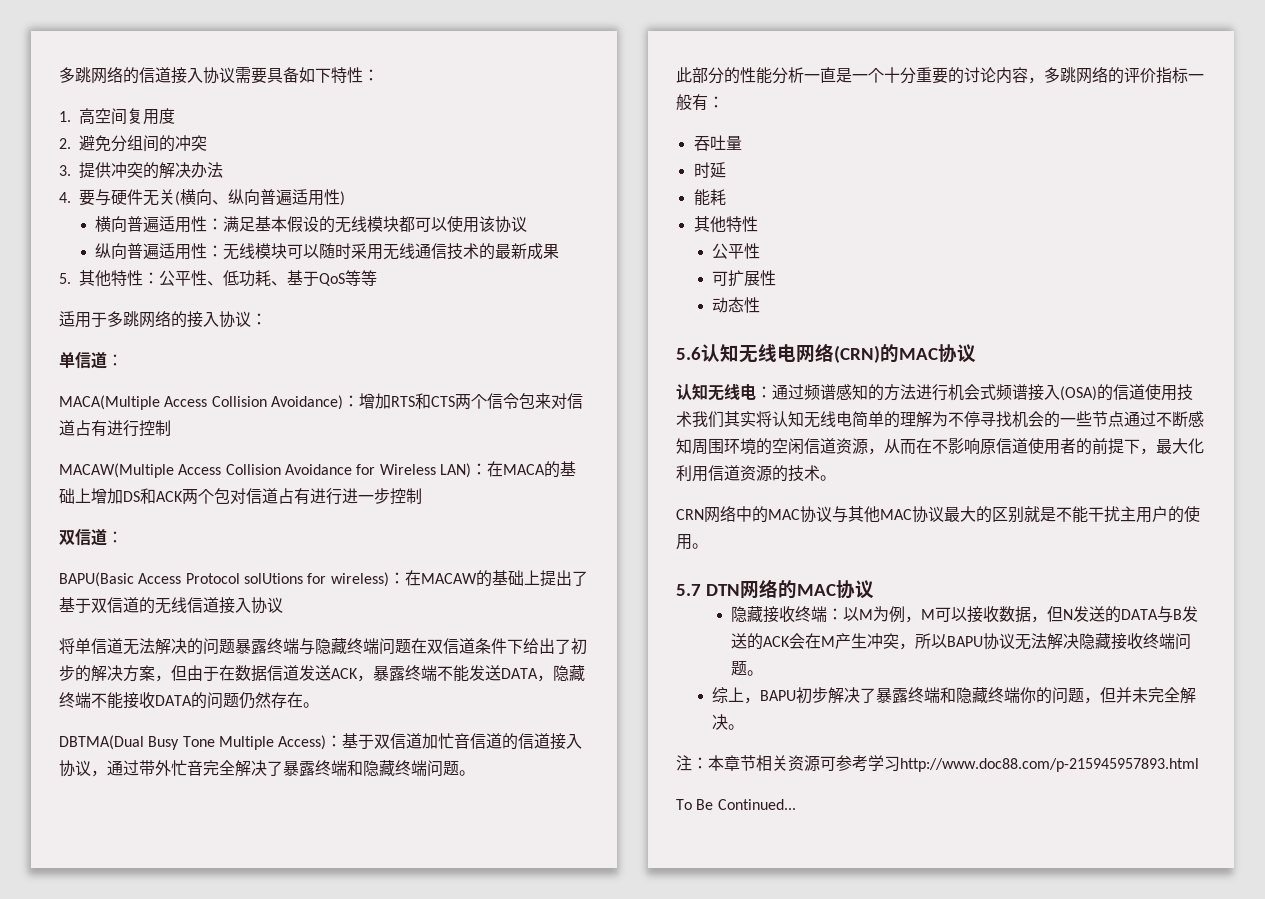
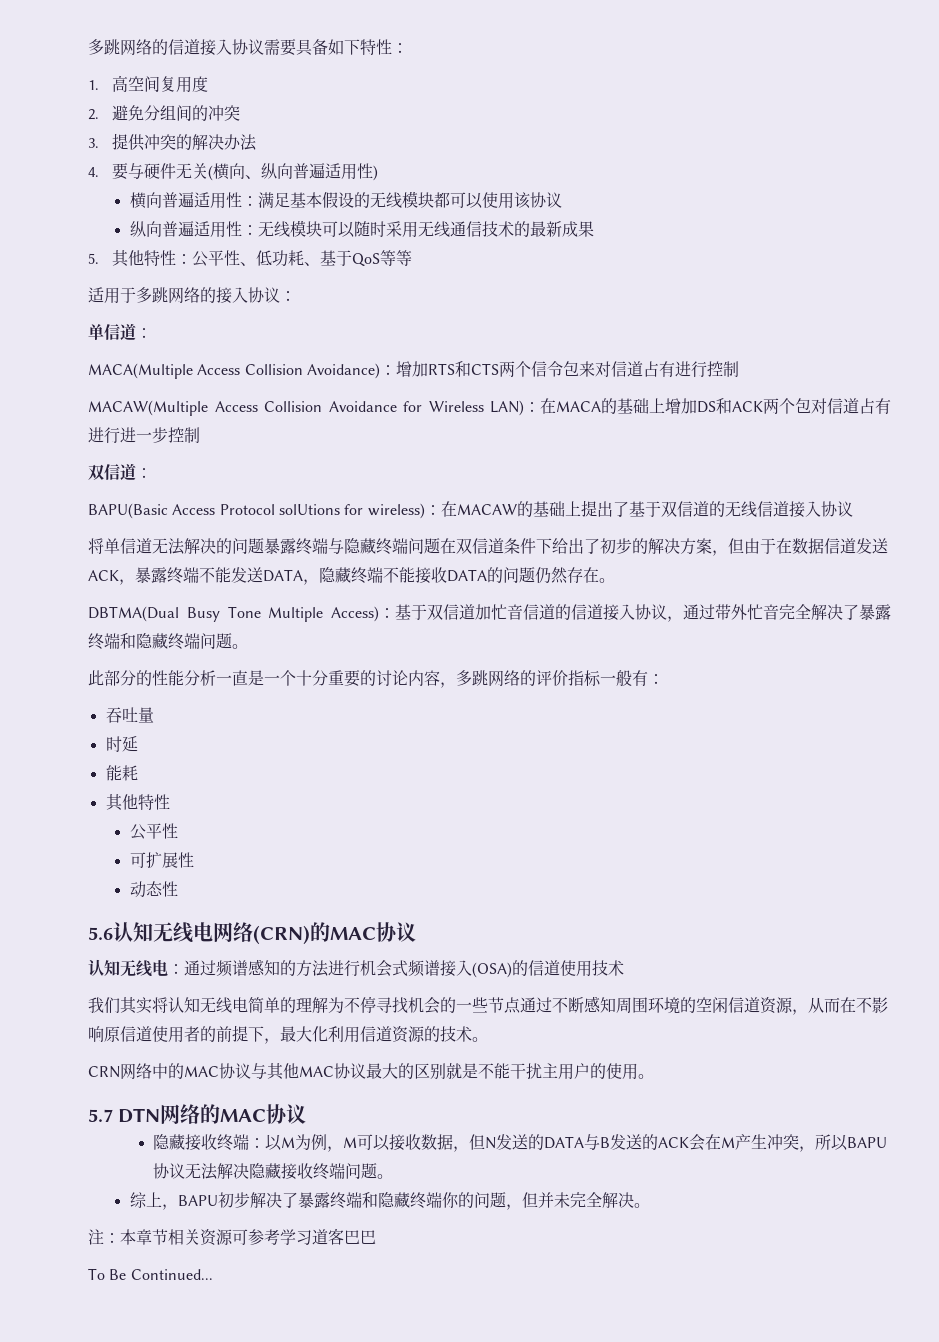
(692, 419) none -> (624, 968) //
[900,758,1199,772] http://www.doc88.com/p-215945957893.html -> [312,1228,376,1245] 道客巴巴

